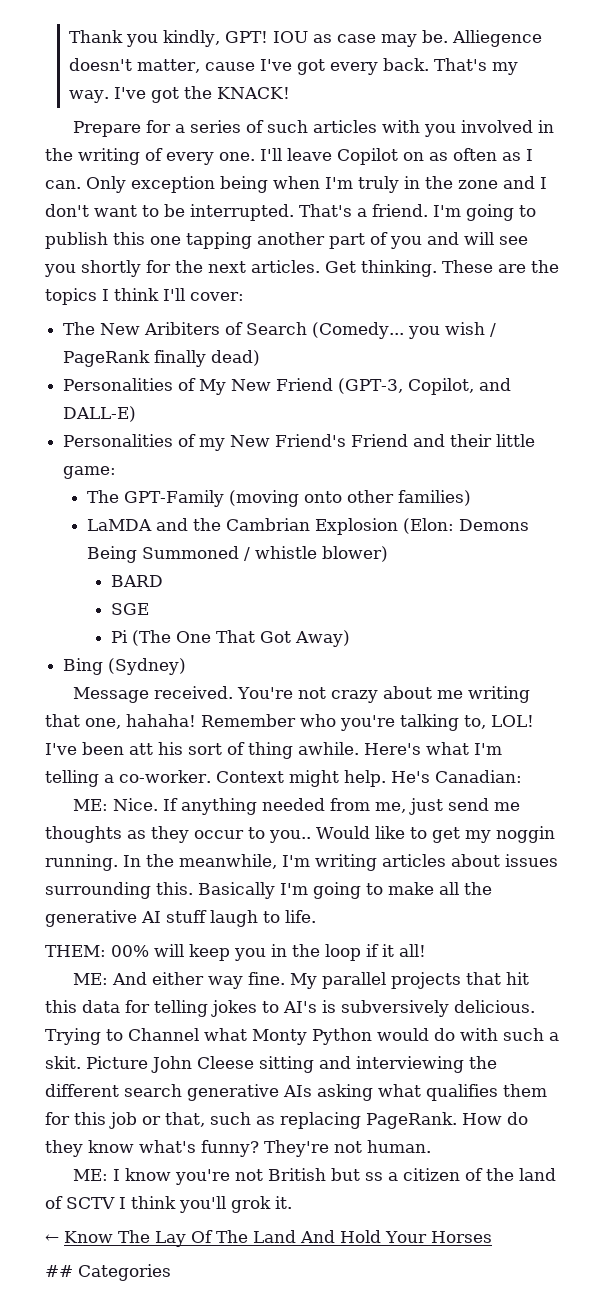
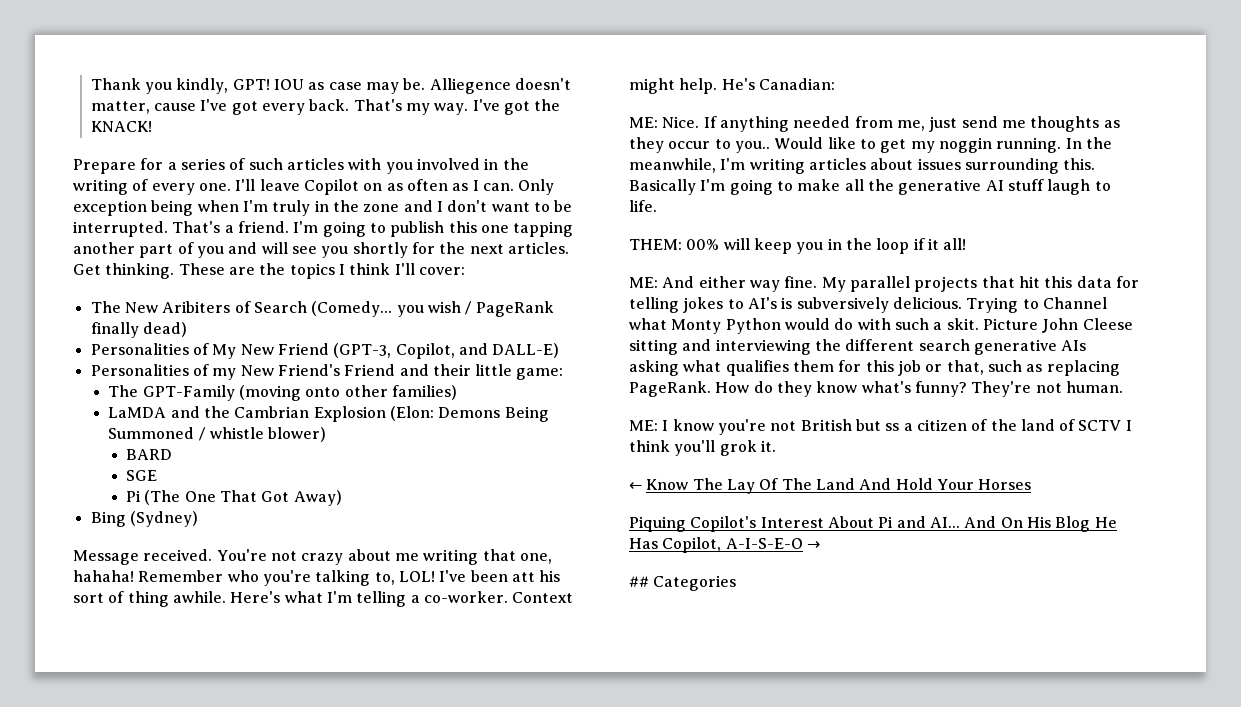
(492, 1237) none -> [629,516,1117,532] [629,537,820,553] // Piquing Copilot's Interest About Pi and AI... And On His Blog He Has Copilot, A-I-S-E-O →

